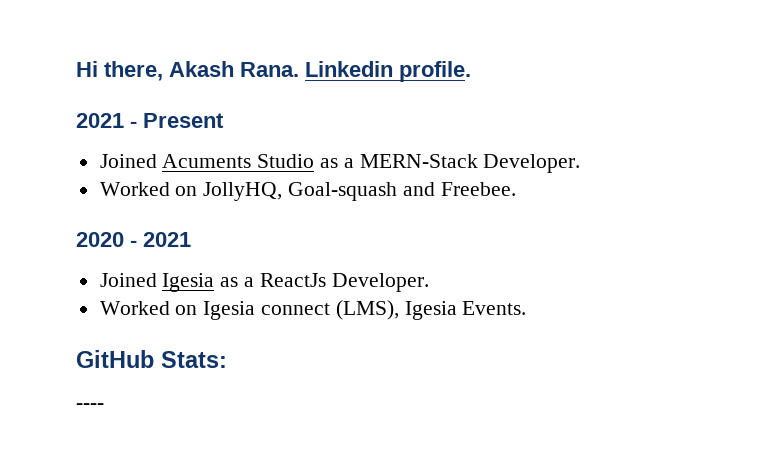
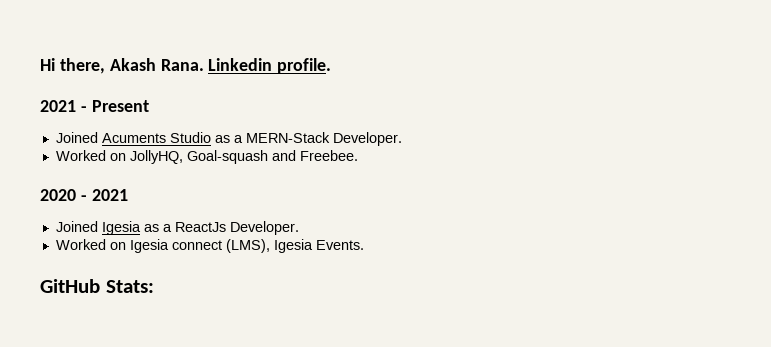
[76,403,104,409] // ---- -> (154, 286) none

